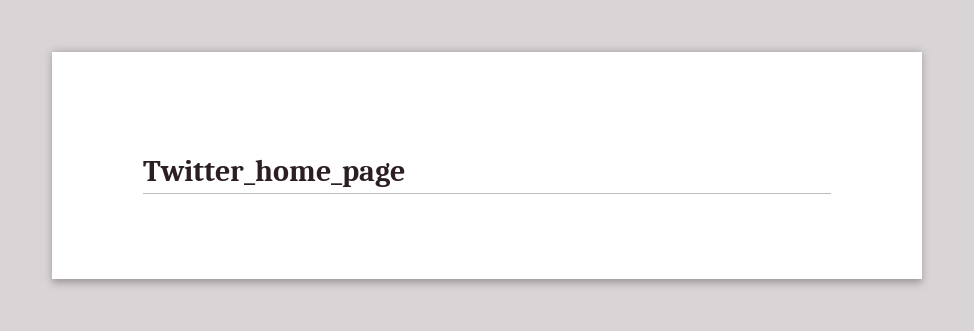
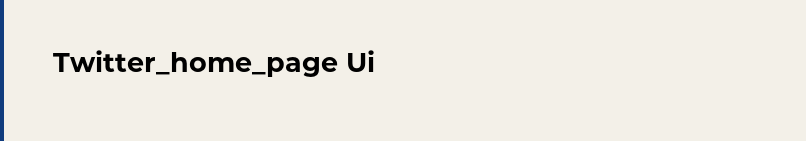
(405, 173) none -> [346,50,375,72] Ui

